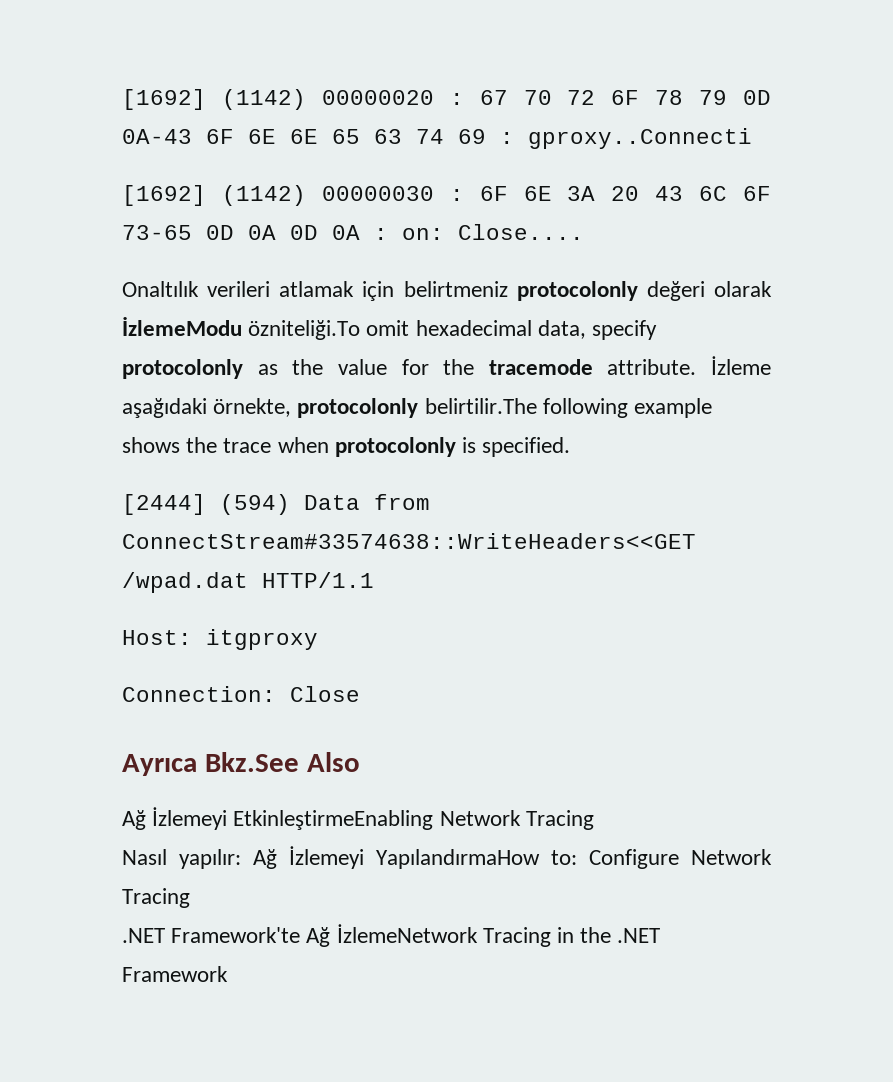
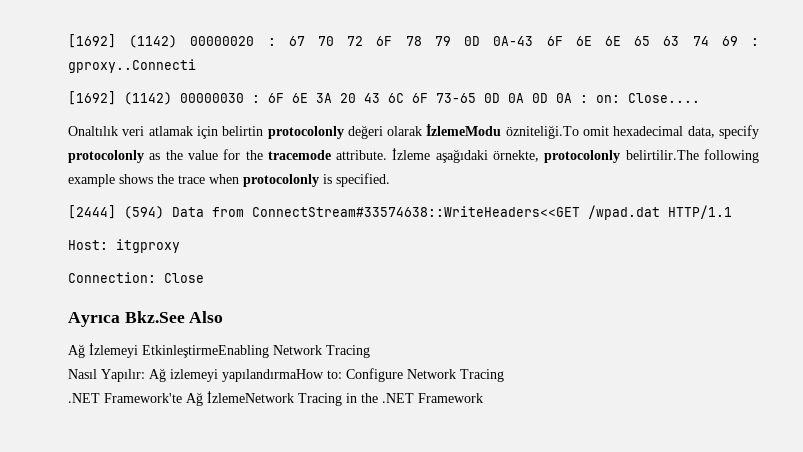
[207,281,271,297] verileri -> [122,126,145,136] veri
[403,281,508,297] belirtmeniz -> [222,126,264,136] belirtin
[179,846,540,869] yapılır: Ağ İzlemeyi YapılandırmaHow -> [101,368,324,382] Yapılır: Ağ izlemeyi yapılandırmaHow

